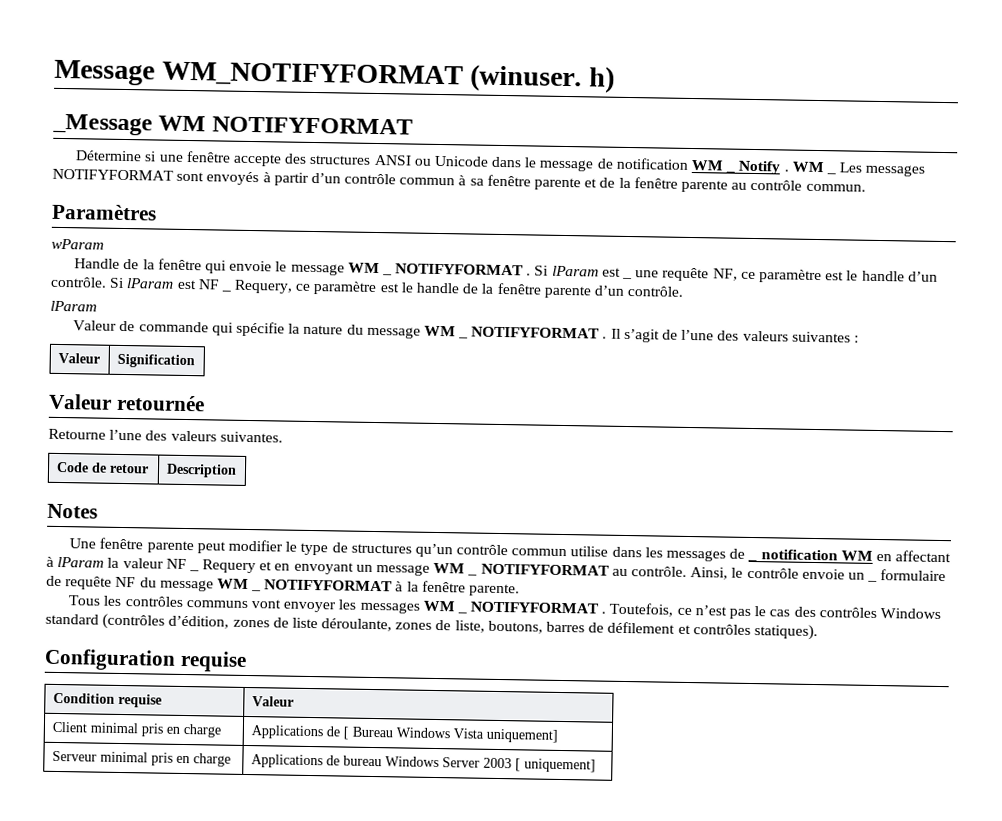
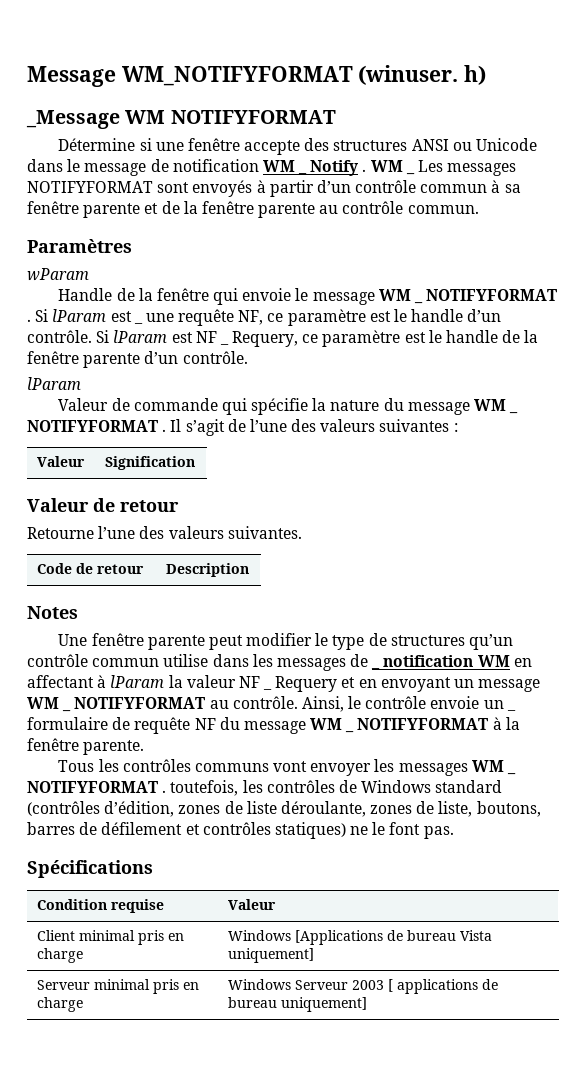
[115,394,205,412] retournée -> [93,498,179,512] de retour
[609,602,877,620] Toutefois, ce n’est pas le cas des contrôles -> [170,780,357,796] toutefois, les contrôles de
[753,624,818,641] [44,648,247,672] statiques). // Configuration requise -> [274,822,454,839] [27,860,153,878] statiques) ne le font pas. // Spécifications
[250,725,450,740] Applications de [ Bureau Windows -> [228,930,457,945] Windows [Applications de bureau
[250,754,521,772] Applications de bureau Windows Server 2003 [ -> [228,979,499,994] [228,997,278,1008] Windows Serveur 2003 [ applications de bureau

